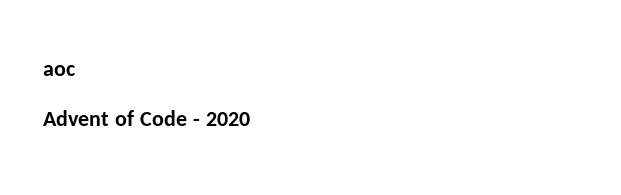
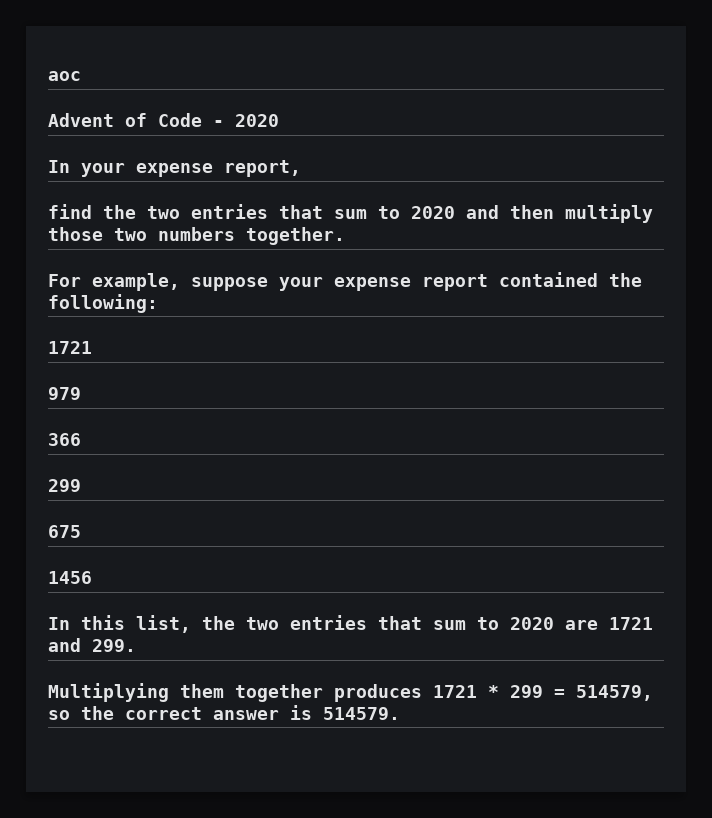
(250, 119) none -> [48,160,301,177] [48,204,653,223] [48,227,345,245] [48,272,642,291] [48,294,158,313] [48,341,92,354] [48,387,81,400] [48,433,81,446] [48,479,81,492] [48,525,81,538] [48,571,92,584] [48,615,653,633] [48,638,136,652] [48,683,653,702] [48,705,400,720] // In your expense report, // find the two entries that sum to 2020 and then multiply those two numbers together. // For example, suppose your expense report contained the following: // 1721 // 979 // 366 // 299 // 675 // 1456 // In this list, the two entries that sum to 2020 are 1721 and 299. // Multiplying them together produces 1721 * 299 = 514579, so the correct answer is 514579.

